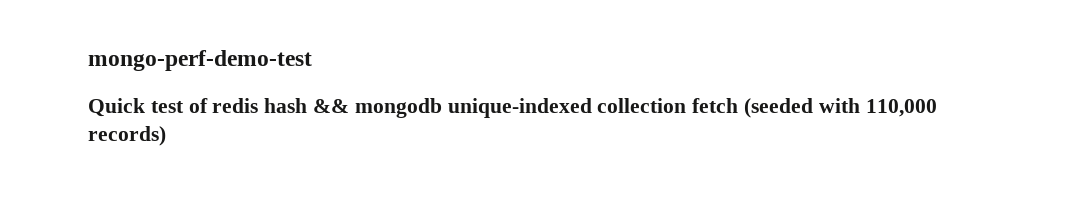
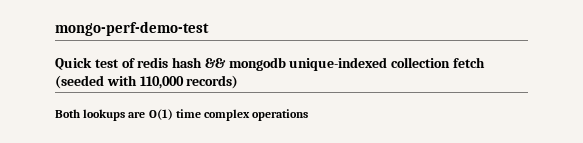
(166, 136) none -> [55,109,309,121] // Both lookups are O(1) time complex operations

